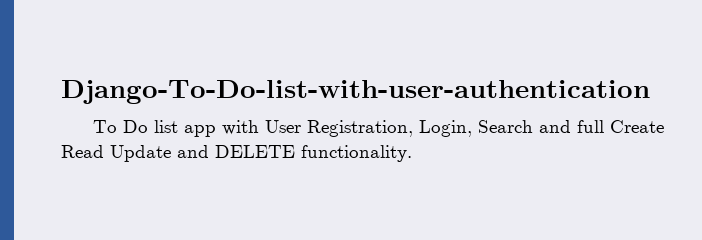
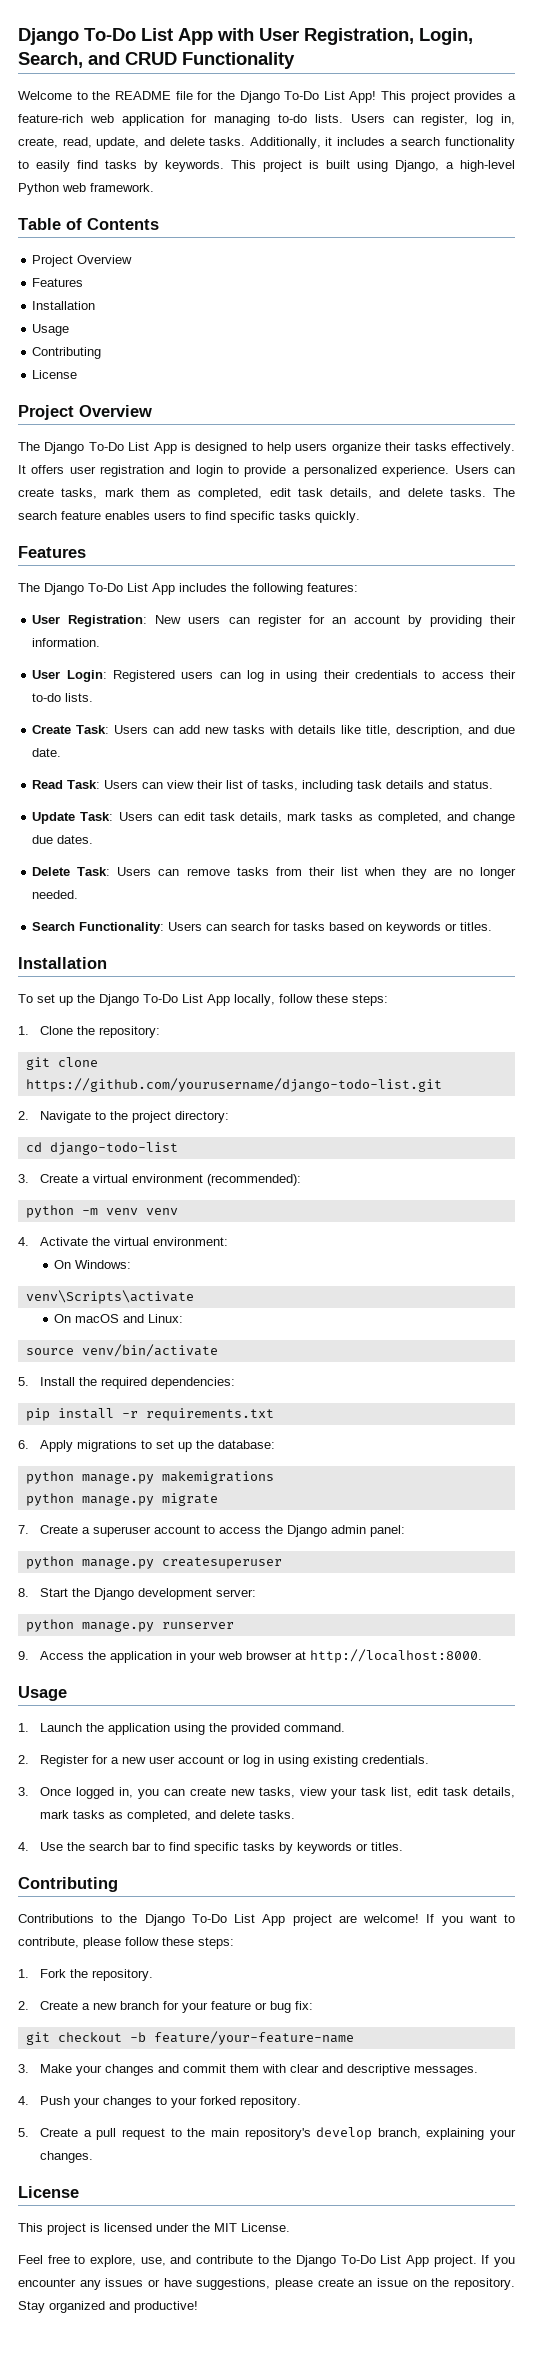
[61,80,650,104] [92,120,664,137] [61,145,412,162] Django-To-Do-list-with-user-authentication // To Do list app with User Registration, Login, Search and full Create Read Update and DELETE functionality. -> [18,28,473,45] [18,52,295,69] [18,91,517,103] [18,114,515,126] [18,137,515,149] [18,160,515,172] [18,183,154,195] [18,218,159,230] [32,255,133,267] [32,278,84,287] [32,301,96,310] [32,324,70,336] [32,347,102,359] [32,370,78,379] [18,405,152,420] [18,442,515,454] [18,465,515,477] [18,488,515,500] [18,511,360,523] [18,546,86,558] [18,583,358,595] [32,615,516,627] [32,638,101,647] [32,670,516,682] [32,693,94,702] [32,725,515,737] [32,748,62,757] [32,780,494,792] [32,812,515,824] [32,835,94,844] [32,867,517,879] [32,890,79,899] [32,922,493,934] [18,957,107,969] [18,994,388,1006] [18,1026,161,1038] [25,1057,98,1070] [25,1078,442,1092] [18,1111,230,1123] [25,1142,178,1155] [18,1174,302,1186] [25,1205,178,1218] [18,1237,229,1246] [54,1260,132,1269] [25,1290,194,1304] [54,1314,184,1323] [25,1344,218,1357] [18,1377,236,1389] [25,1408,274,1421] [18,1440,276,1452] [25,1471,274,1484] [25,1493,218,1506] [18,1525,406,1537] [25,1556,282,1569] [18,1588,257,1600] [25,1619,234,1632] [18,1649,483,1663] [18,1686,67,1701] [18,1723,346,1735] [18,1755,430,1767] [18,1787,515,1799] [40,1810,296,1822] [18,1842,404,1854] [18,1877,118,1892] [18,1914,515,1926] [18,1937,234,1949] [18,1969,154,1981] [18,2001,314,2013] [25,2031,354,2045] [18,2064,479,2076] [18,2096,302,2108] [18,2127,516,2140] [40,2151,94,2163] [18,2186,79,2198] [18,2223,290,2235] [18,2255,516,2267] [18,2278,516,2290] [18,2301,198,2313] Django To-Do List App with User Registration, Login, Search, and CRUD Functionality // Welcome to the README file for the Django To-Do List App! This project provides a feature-rich web application for managing to-do lists. Users can register, log in, create, read, update, and delete tasks. Additionally, it includes a search functionality to easily find tasks by keywords. This project is built using Django, a high-level Python web framework. // Table of Contents // Project Overview // Features // Installation // Usage // Contributing // License // Project Overview // The Django To-Do List App is designed to help users organize their tasks effectively. It offers user registration and login to provide a personalized experience. Users can create tasks, mark them as completed, edit task details, and delete tasks. The search feature enables users to find specific tasks quickly. // Features // The Django To-Do List App includes the following features: // User Registration: New users can register for an account by providing their information. // User Login: Registered users can log in using their credentials to access their to-do lists. // Create Task: Users can add new tasks with details like title, description, and due date. // Read Task: Users can view their list of tasks, including task details and status. // Update Task: Users can edit task details, mark tasks as completed, and change due dates. // Delete Task: Users can remove tasks from their list when they are no longer needed. // Search Functionality: Users can search for tasks based on keywords or titles. // Installation // To set up the Django To-Do List App locally, follow these steps: // 1. Clone the repository: // git clone https://github.com/yourusername/django-todo-list.git // 2. Navigate to the project directory: // cd django-todo-list // 3. Create a virtual environment (recommended): // python -m venv venv // 4. Activate the virtual environment: // On Windows: // venv\Scripts\activate // On macOS and Linux: // source venv/bin/activate // 5. Install the required dependencies: // pip install -r requirements.txt // 6. Apply migrations to set up the database: // python manage.py makemigrations // python manage.py migrate // 7. Create a superuser account to access the Django admin panel: // python manage.py createsuperuser // 8. Start the Django development server: // python manage.py runserver // 9. Access the application in your web browser at http://localhost:8000. // Usage // 1. Launch the application using the provided command. // 2. Register for a new user account or log in using existing credentials. // 3. Once logged in, you can create new tasks, view your task list, edit task details, mark tasks as completed, and delete tasks. // 4. Use the search bar to find specific tasks by keywords or titles. // Contributing // Contributions to the Django To-Do List App project are welcome! If you want to contribute, please follow these steps: // 1. Fork the repository. // 2. Create a new branch for your feature or bug fix: // git checkout -b feature/your-feature-name // 3. Make your changes and commit them with clear and descriptive messages. // 4. Push your changes to your forked repository. // 5. Create a pull request to the main repository's develop branch, explaining your changes. // License // This project is licensed under the MIT License. // Feel free to explore, use, and contribute to the Django To-Do List App project. If you encounter any issues or have suggestions, please create an issue on the repository. Stay organized and productive!

